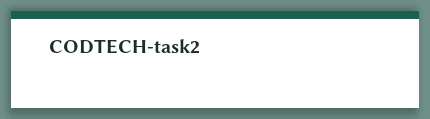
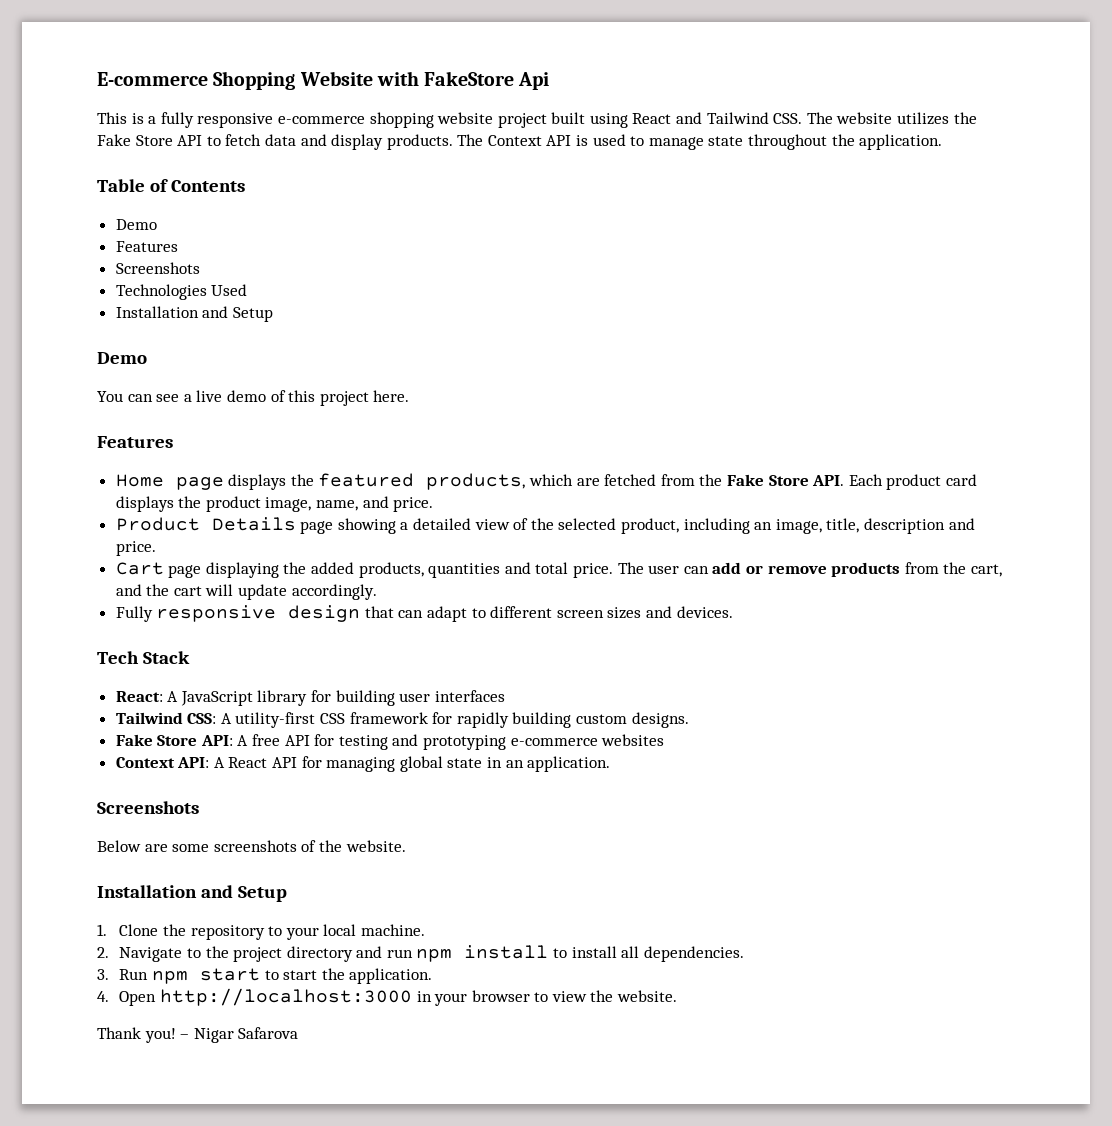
[49,39,200,54] CODTECH-task2 -> [97,71,550,90] [97,112,977,128] [97,134,943,150] [97,179,245,192] [115,219,157,230] [115,241,178,252] [115,262,200,274] [115,284,248,300] [115,306,273,322] [97,352,147,364] [97,390,410,406] [97,436,173,448] [115,473,977,490] [115,496,434,512] [115,517,975,534] [115,541,156,556] [115,562,1002,578] [115,584,377,600] [115,605,733,622] [97,651,190,664] [115,690,505,706] [115,712,689,728] [115,734,665,750] [115,756,611,772] [97,801,199,814] [97,840,406,852] [97,885,287,902] [97,924,425,940] [97,945,744,962] [97,968,433,984] [97,988,678,1006] [97,1027,299,1043] E-commerce Shopping Website with FakeStore Api // This is a fully responsive e-commerce shopping website project built using React and Tailwind CSS. The website utilizes the Fake Store API to fetch data and display products. The Context API is used to manage state throughout the application. // Table of Contents // Demo // Features // Screenshots // Technologies Used // Installation and Setup // Demo // You can see a live demo of this project here. // Features // Home page displays the featured products, which are fetched from the Fake Store API. Each product card displays the product image, name, and price. // Product Details page showing a detailed view of the selected product, including an image, title, description and price. // Cart page displaying the added products, quantities and total price. The user can add or remove products from the cart, and the cart will update accordingly. // Fully responsive design that can adapt to different screen sizes and devices. // Tech Stack // React: A JavaScript library for building user interfaces // Tailwind CSS: A utility-first CSS framework for rapidly building custom designs. // Fake Store API: A free API for testing and prototyping e-commerce websites // Context API: A React API for managing global state in an application. // Screenshots // Below are some screenshots of the website. // Installation and Setup // 1. Clone the repository to your local machine. // 2. Navigate to the project directory and run npm install to install all dependencies. // 3. Run npm start to start the application. // 4. Open http://localhost:3000 in your browser to view the website. // Thank you! – Nigar Safarova

